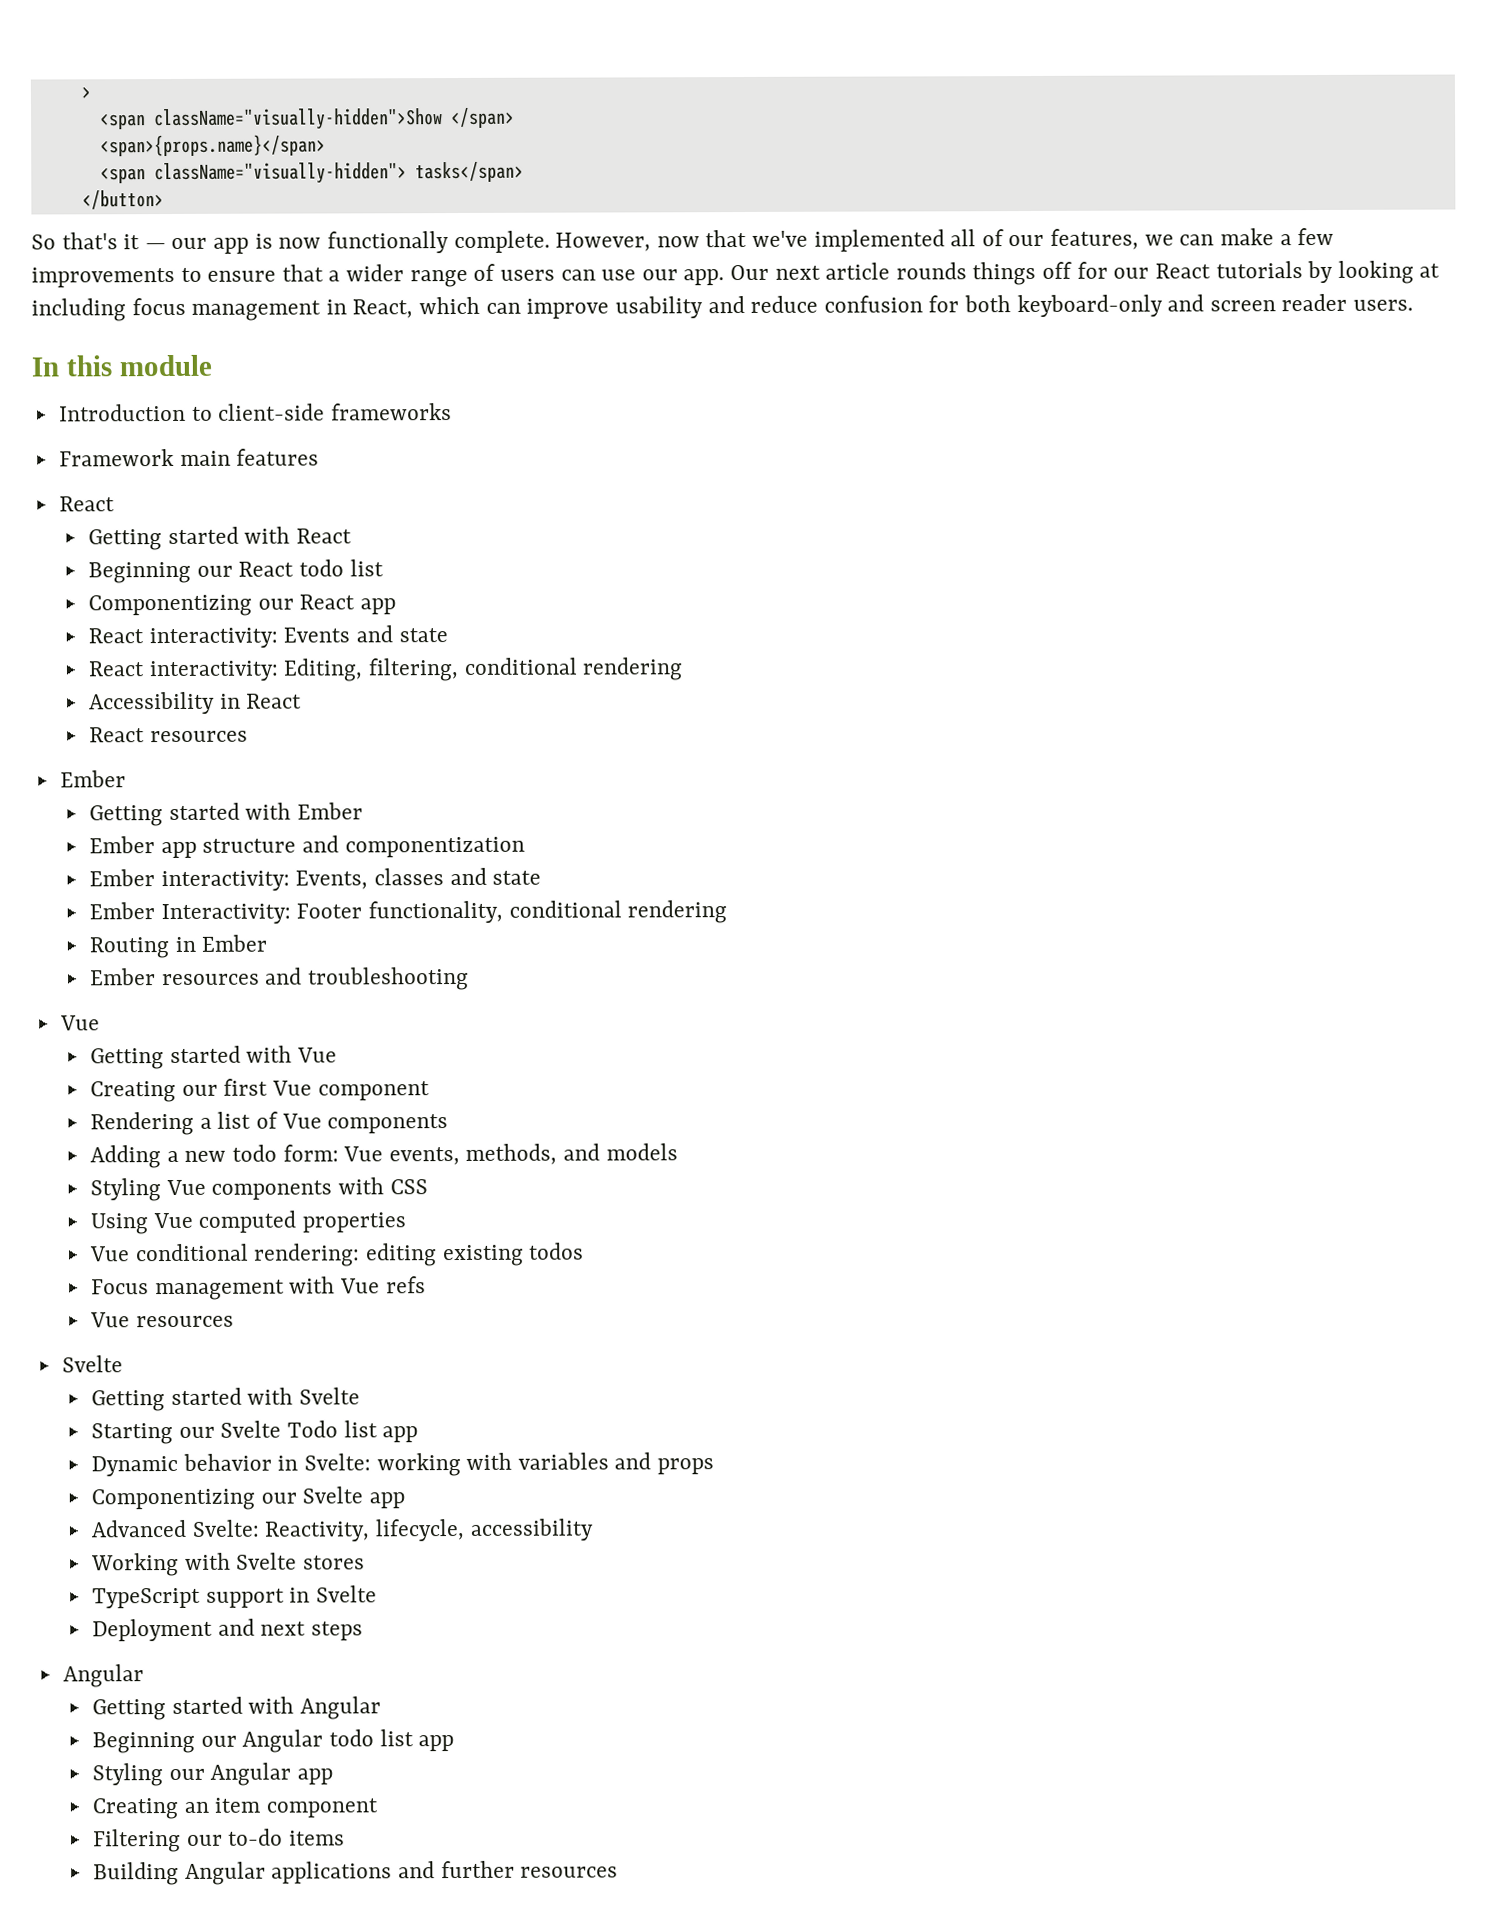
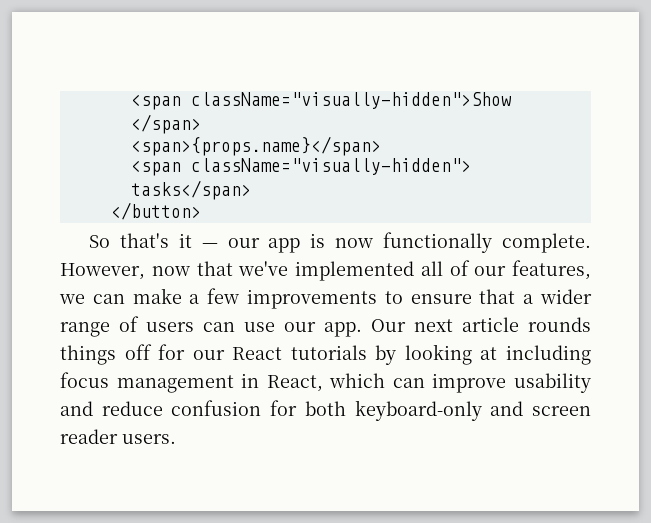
[80,86,91,99] > // -> (130, 102) none
[31,354,212,377] [58,403,452,422] [58,448,320,467] [58,496,115,512] [88,526,352,551] [88,559,384,584] [88,594,396,617] [88,625,448,649] [88,657,684,682] [89,691,303,715] [89,727,248,743] [59,770,126,788] [89,802,363,827] [89,835,525,859] [89,867,542,892] [89,900,728,925] [89,934,268,959] [90,966,469,991] [59,1015,100,1031] [90,1045,337,1070] [90,1078,430,1103] [90,1111,449,1136] [90,1143,678,1169] [90,1177,428,1202] [90,1210,406,1235] [89,1242,585,1267] [91,1276,426,1301] [90,1312,234,1328] [61,1355,123,1373] [91,1387,360,1412] [91,1420,419,1445] [91,1452,714,1477] [91,1486,405,1511] [91,1518,594,1542] [91,1552,365,1577] [92,1585,377,1609] [92,1618,363,1642] [62,1664,144,1688] [92,1696,381,1721] [92,1729,455,1754] [92,1762,333,1787] [92,1797,378,1820] [93,1828,345,1853] [93,1860,619,1886] // In this module // Introduction to client-side frameworks // Framework main features // React // Getting started with React // Beginning our React todo list // Componentizing our React app // React interactivity: Events and state // React interactivity: Editing, filtering, conditional rendering // Accessibility in React // React resources // Ember // Getting started with Ember // Ember app structure and componentization // Ember interactivity: Events, classes and state // Ember Interactivity: Footer functionality, conditional rendering // Routing in Ember // Ember resources and troubleshooting // Vue // Getting started with Vue // Creating our first Vue component // Rendering a list of Vue components // Adding a new todo form: Vue events, methods, and models // Styling Vue components with CSS // Using Vue computed properties // Vue conditional rendering: editing existing todos // Focus management with Vue refs // Vue resources // Svelte // Getting started with Svelte // Starting our Svelte Todo list app // Dynamic behavior in Svelte: working with variables and props // Componentizing our Svelte app // Advanced Svelte: Reactivity, lifecycle, accessibility // Working with Svelte stores // TypeScript support in Svelte // Deployment and next steps // Angular // Getting started with Angular // Beginning our Angular todo list app // Styling our Angular app // Creating an item component // Filtering our to-do items // Building Angular applications and further resources -> (176, 439) none

